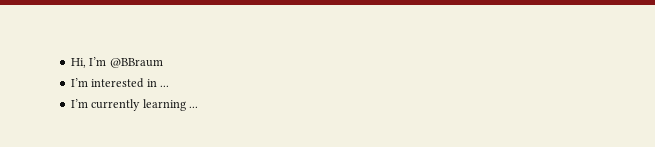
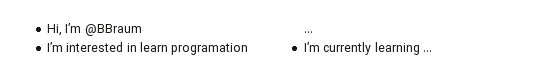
(157, 83) none -> [139,42,249,55] learn programation

